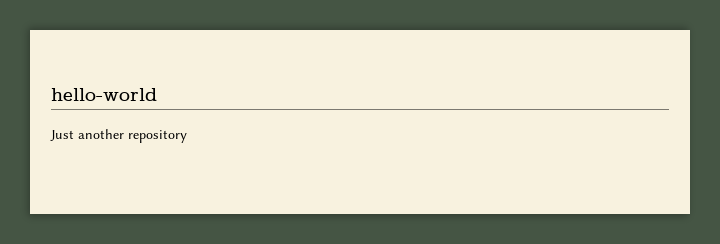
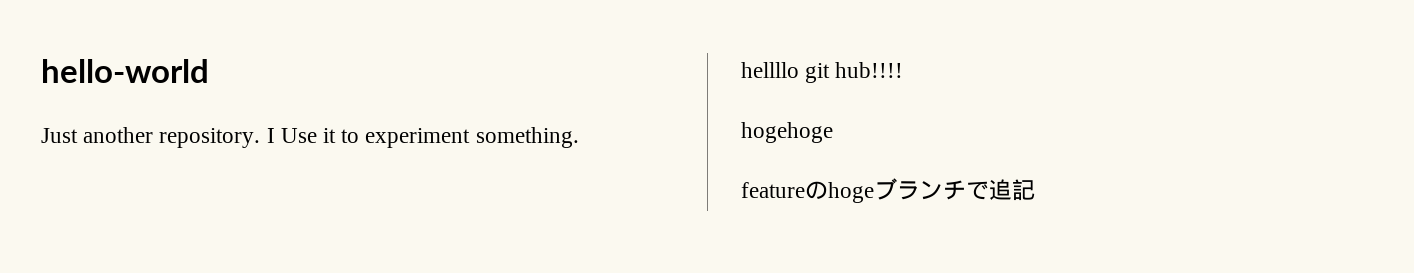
[128,130,187,143] repository -> [159,127,579,148] [741,62,904,83] [741,122,833,143] [741,178,1035,203] repository. I Use it to experiment something. // hellllo git hub!!!! // hogehoge // featureのhogeブランチで追記

